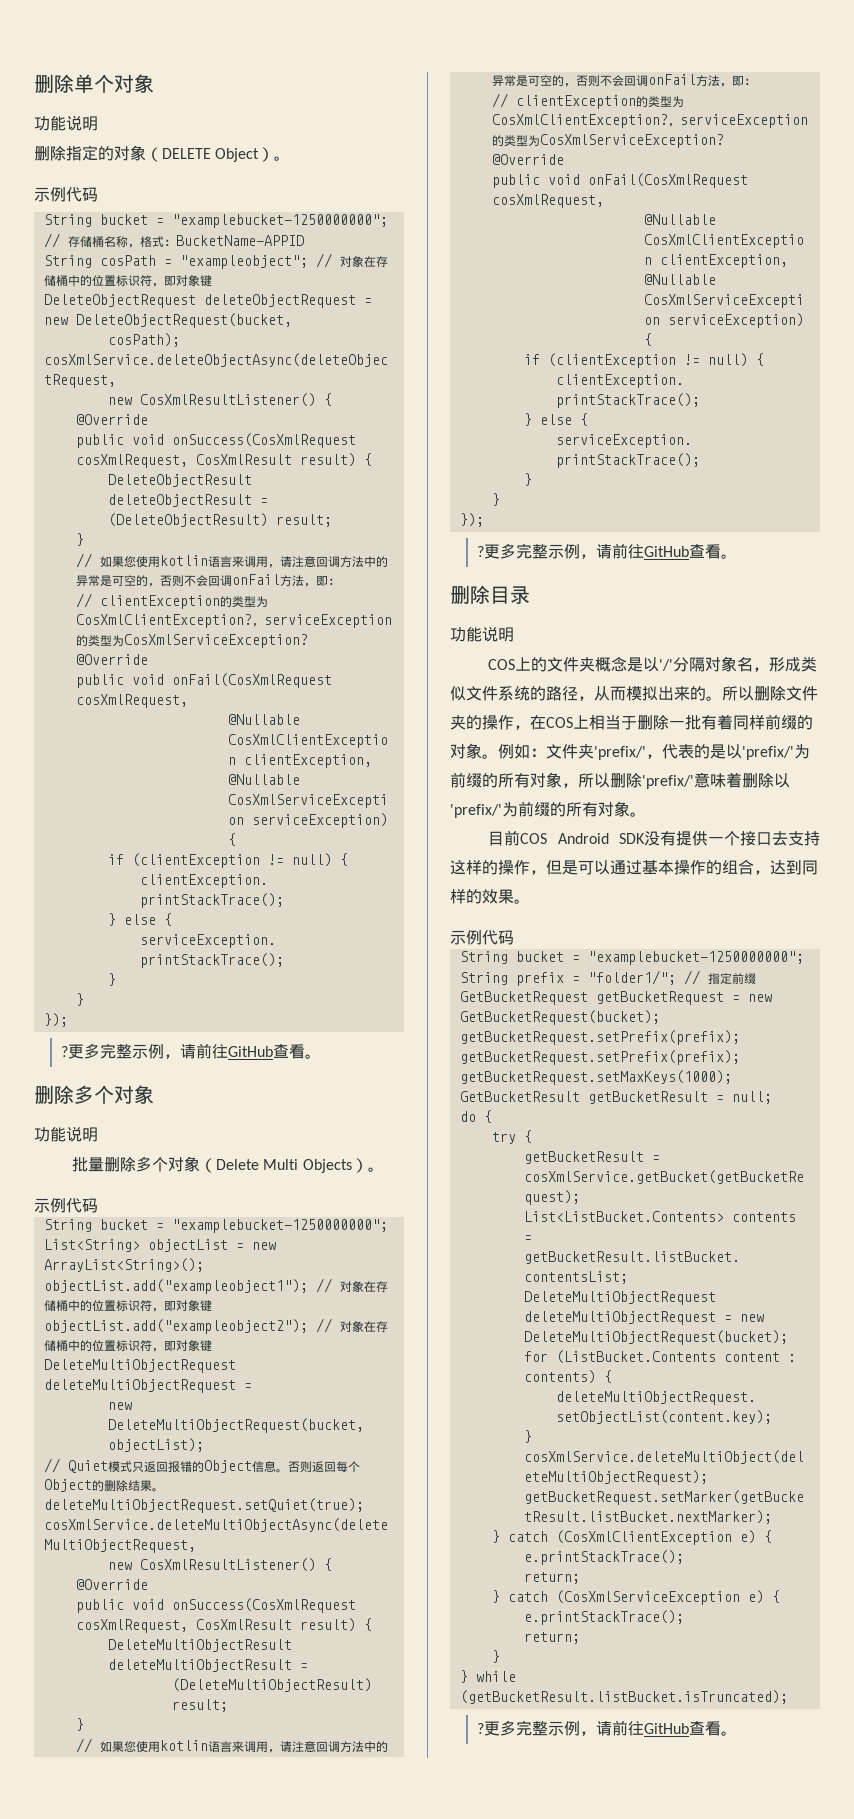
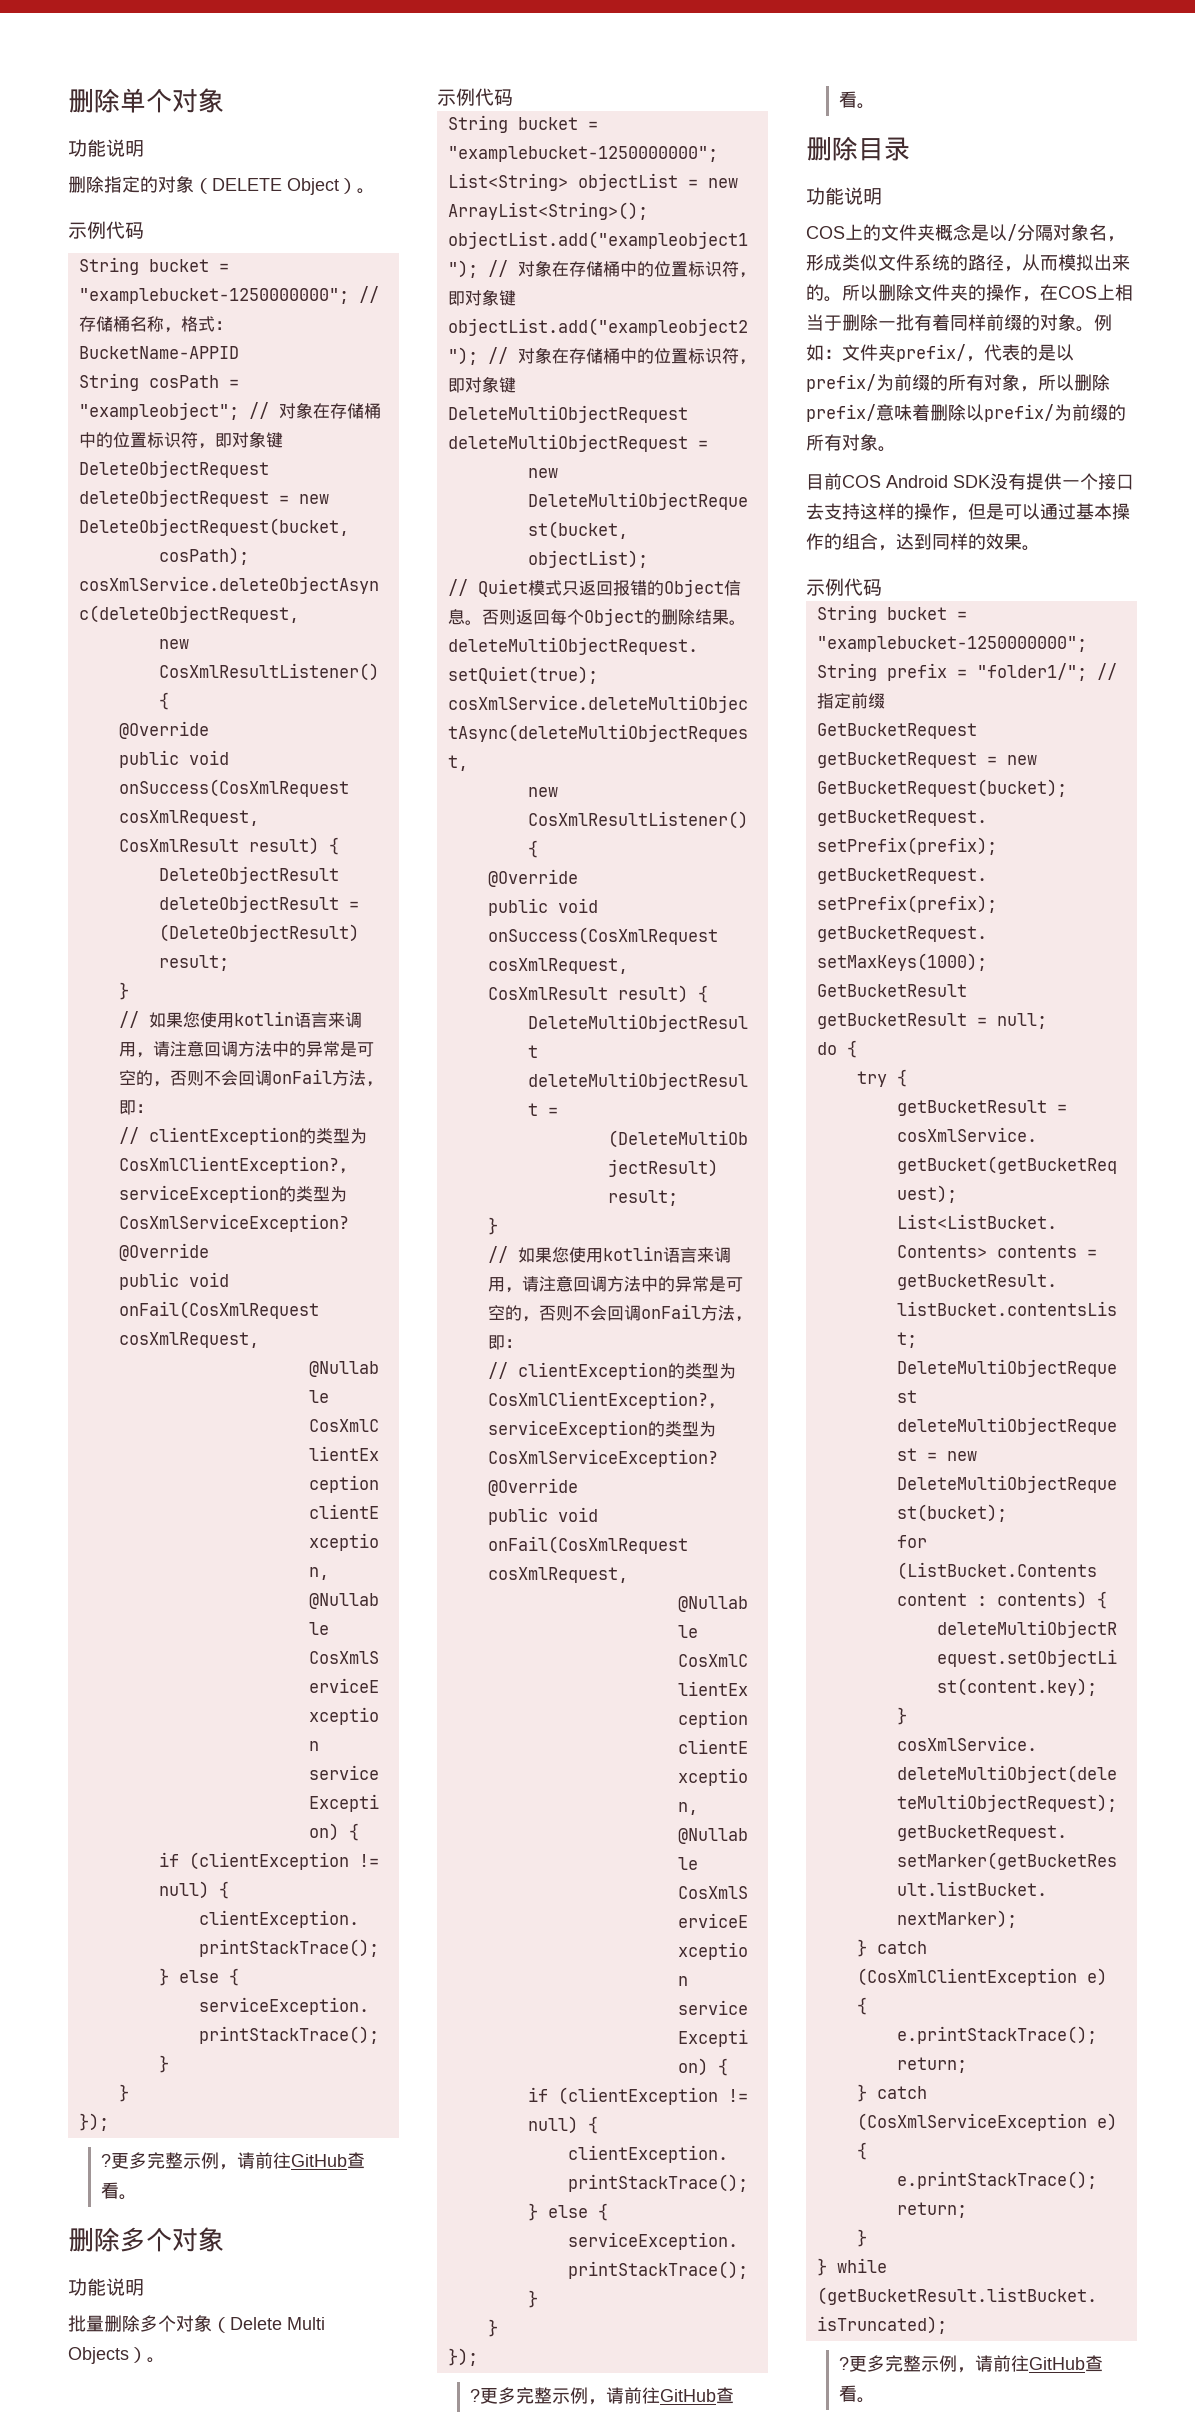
[659,659,674,671] '/' -> [1007,224,1017,241] /
[594,746,646,760] 'prefix/' -> [896,344,966,362] prefix/
[742,746,794,760] 'prefix/' -> [806,374,876,392] prefix/
[642,775,694,789] 'prefix/' -> [806,404,876,422] prefix/
[450,804,502,818] 'prefix/' -> [984,404,1054,422] prefix/

